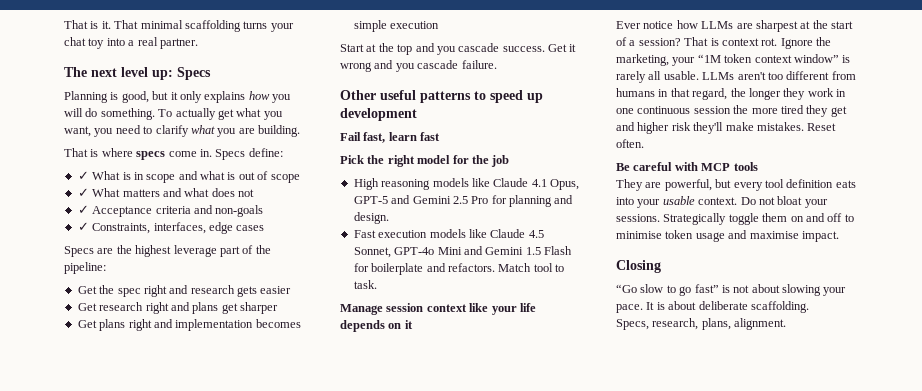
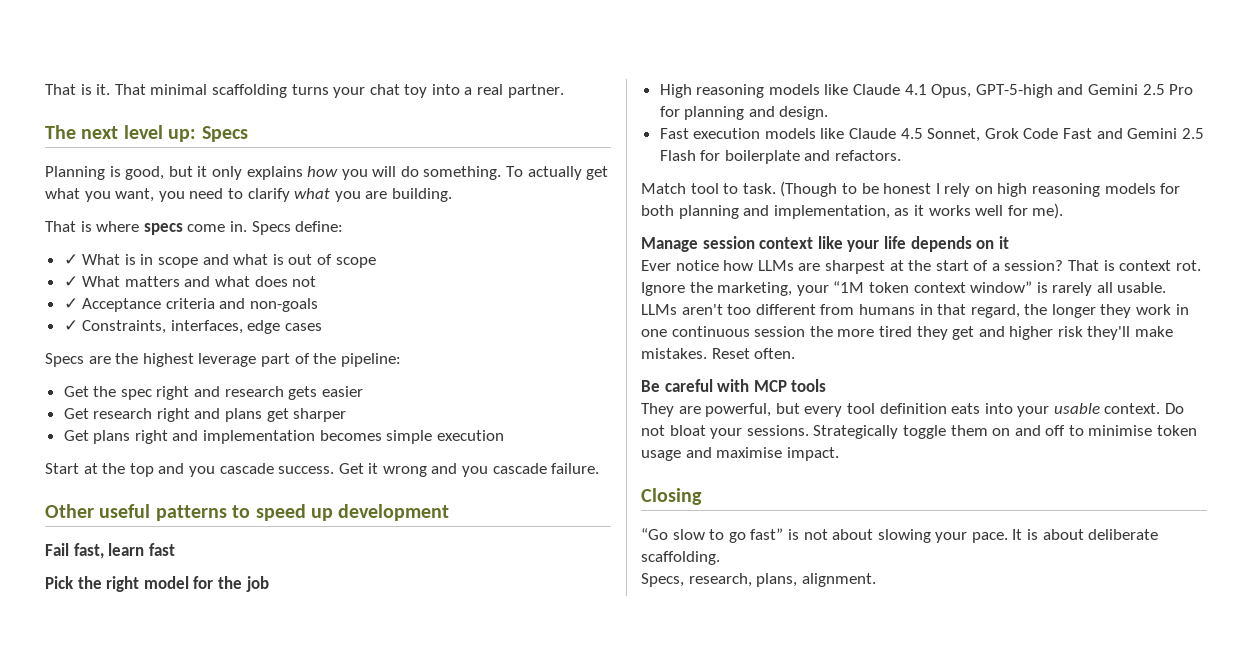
[353,196,388,204] GPT-5 -> [975,84,1053,98] GPT-5-high
[394,246,541,255] GPT-4o Mini and Gemini 1.5 -> [984,128,1204,139] Grok Code Fast and Gemini 2.5
(495, 267) none -> (902, 155) //
(377, 284) none -> [780,181,1181,197] [641,203,1064,219] (Though to be honest I rely on high reasoning models for both planning and implementation, as it works well for me).

